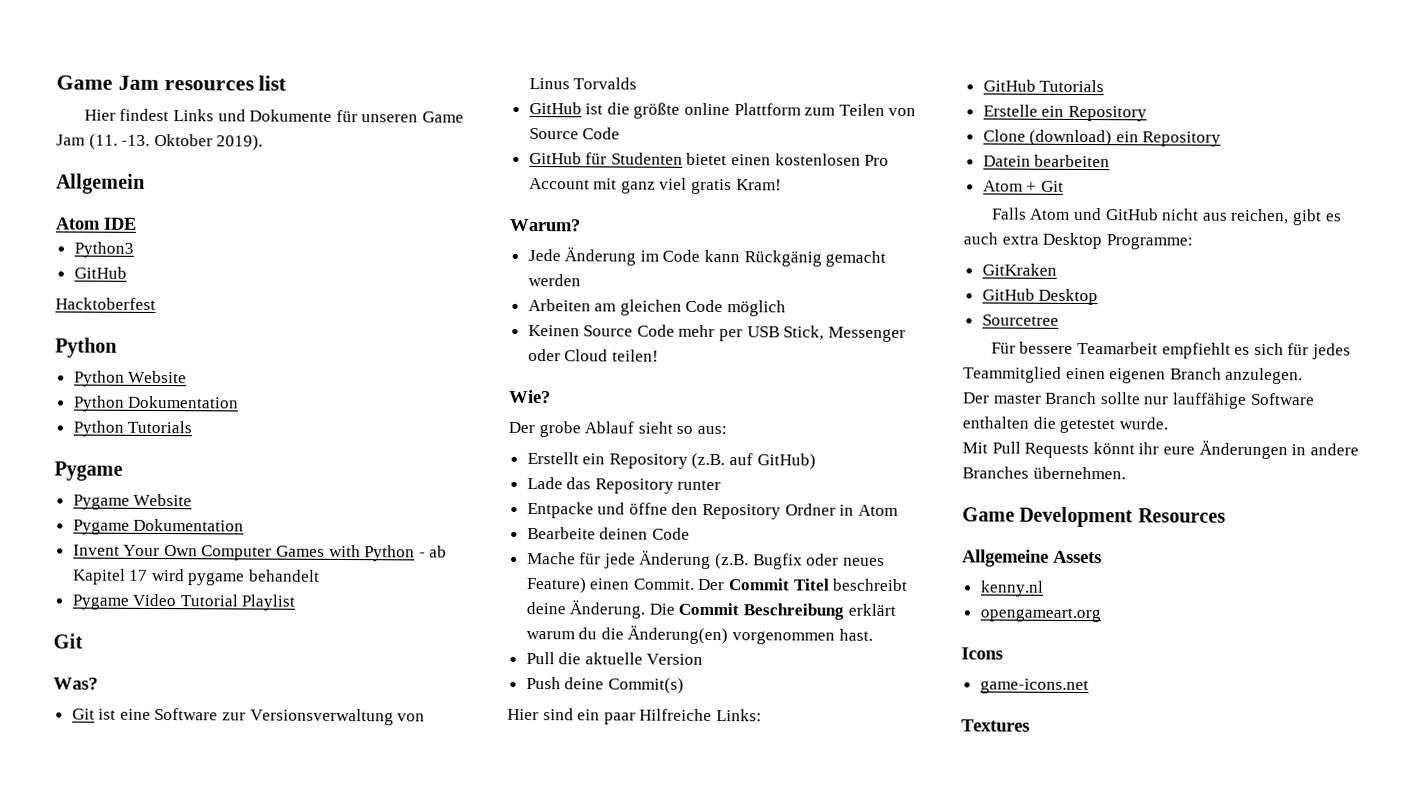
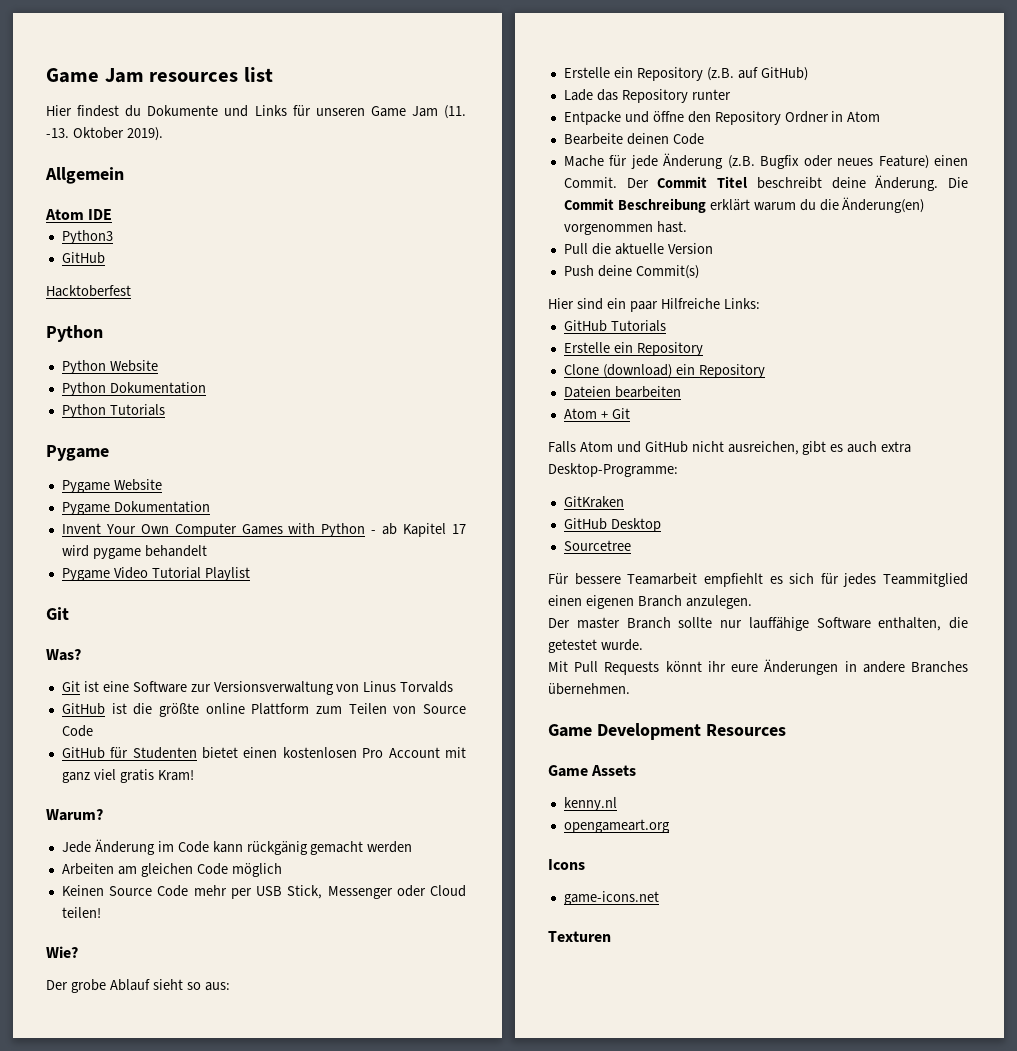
[173,109,333,122] Links und Dokumente -> [125,105,287,117] du Dokumente und Links
[743,250,822,267] Rückgänig -> [246,841,308,855] rückgänig
[526,451,579,465] Erstellt -> [563,67,610,78] Erstelle
[982,155,1031,167] Datein -> [563,386,611,398] Dateien
[1201,208,1290,225] aus reichen, -> [727,441,799,455] ausreichen,
[1042,232,1193,250] Desktop Programme: -> [548,463,678,477] Desktop-Programme:
[962,416,1029,429] enthalten -> [878,617,942,631] enthalten,
[962,549,1049,567] Allgemeine -> [548,765,588,777] Game
[961,719,1030,732] Textures -> [548,931,611,942] Texturen

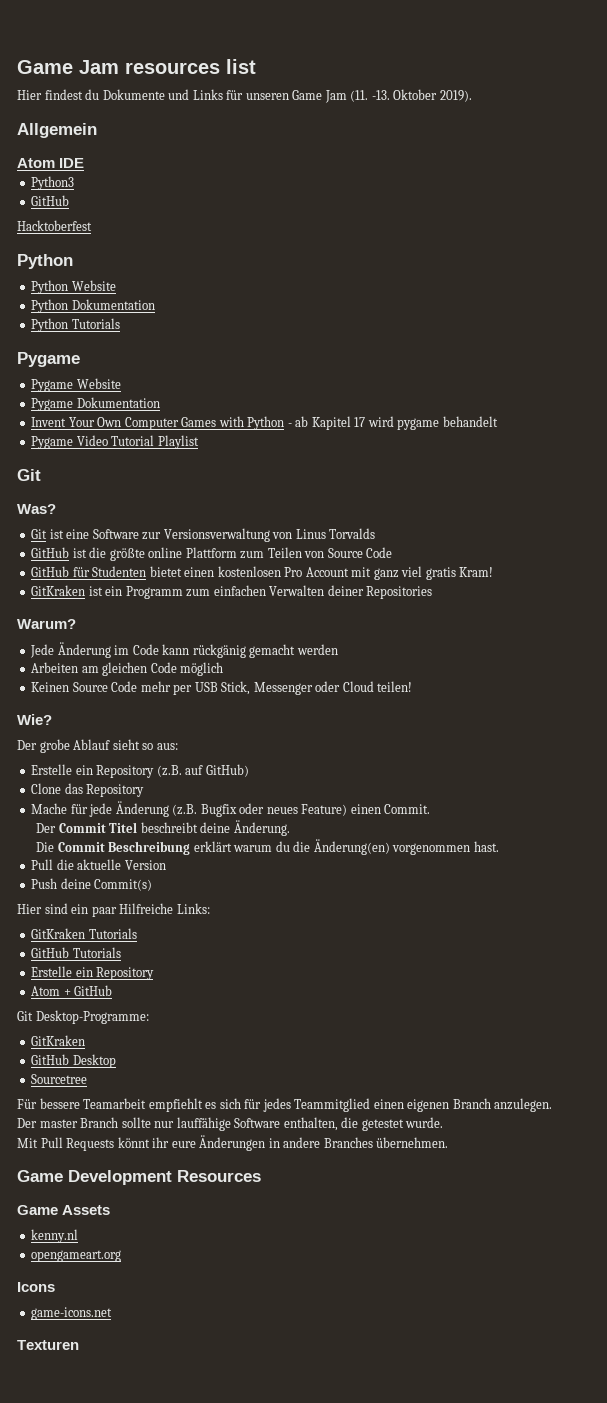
(194, 775) none -> [31,585,433,599] // GitKraken ist ein Programm zum einfachen Verwalten deiner Repositories
[563,89,593,101] Lade -> [31,783,62,794] Clone
[691,89,731,100] [563,111,881,125] [563,133,704,145] runter // Entpacke und öffne den Repository Ordner in Atom // Bearbeite deinen Code -> (145, 790) none
(617, 182) none -> (431, 809) //
(939, 183) none -> (290, 828) //
(760, 303) none -> [31,928,137,939] // GitKraken Tutorials
[563,364,765,378] [563,386,681,398] // Clone (download) ein Repository // Dateien bearbeiten -> (155, 973) none
[611,408,630,419] [548,441,912,455] Git // Falls Atom und GitHub nicht ausreichen, gibt es auch extra -> [74,985,113,996] [17,1011,33,1021] GitHub // Git

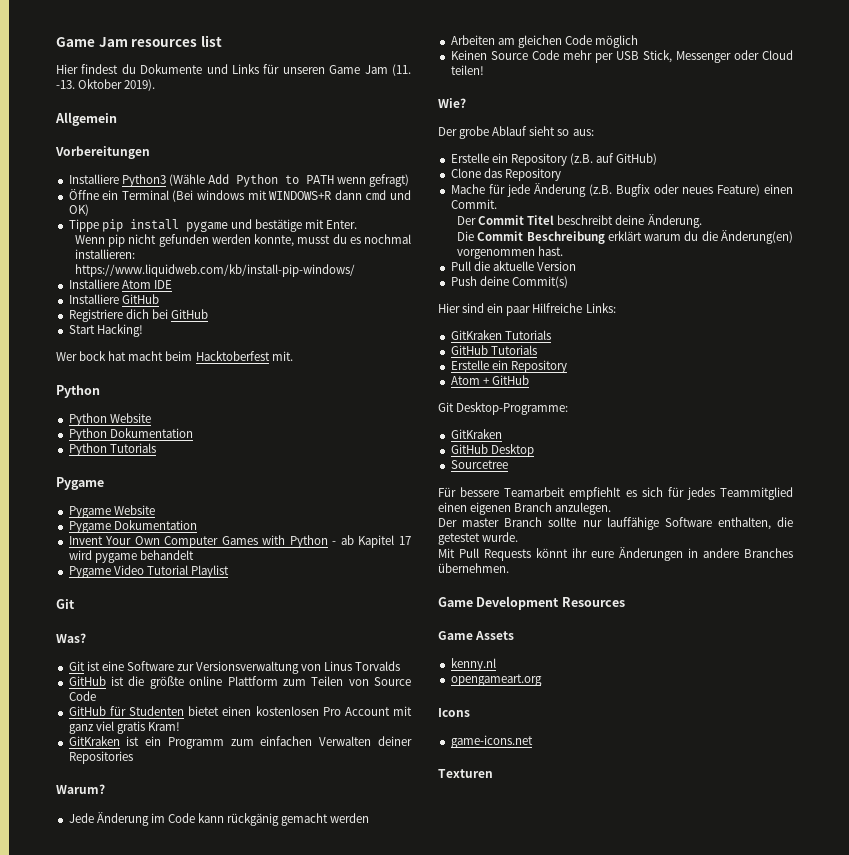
(97, 130) none -> [55,146,150,159] [68,174,410,187] [68,189,411,202] [68,204,89,216] [68,219,358,232] [75,234,411,247] [75,249,136,259] [75,264,356,277] [68,279,119,289] Vorbereitungen // Installiere Python3 (Wähle Add Python to PATH wenn gefragt) // Öffne ein Terminal (Bei windows mit WINDOWS+R dann cmd und OK) // Tippe pip install pygame und bestätige mit Enter. // Wenn pip nicht gefunden werden konnte, musst du es nochmal installieren: https://www.liquidweb.com/kb/install-pip-windows/ // Installiere
[31,176,75,190] [31,195,70,206] Python3 // GitHub // -> [68,294,159,304] [68,309,208,322] [68,324,143,337] [56,351,193,361] Installiere GitHub // Registriere dich bei GitHub // Start Hacking! // Wer bock hat macht beim
(92, 225) none -> [271,351,293,361] mit.

